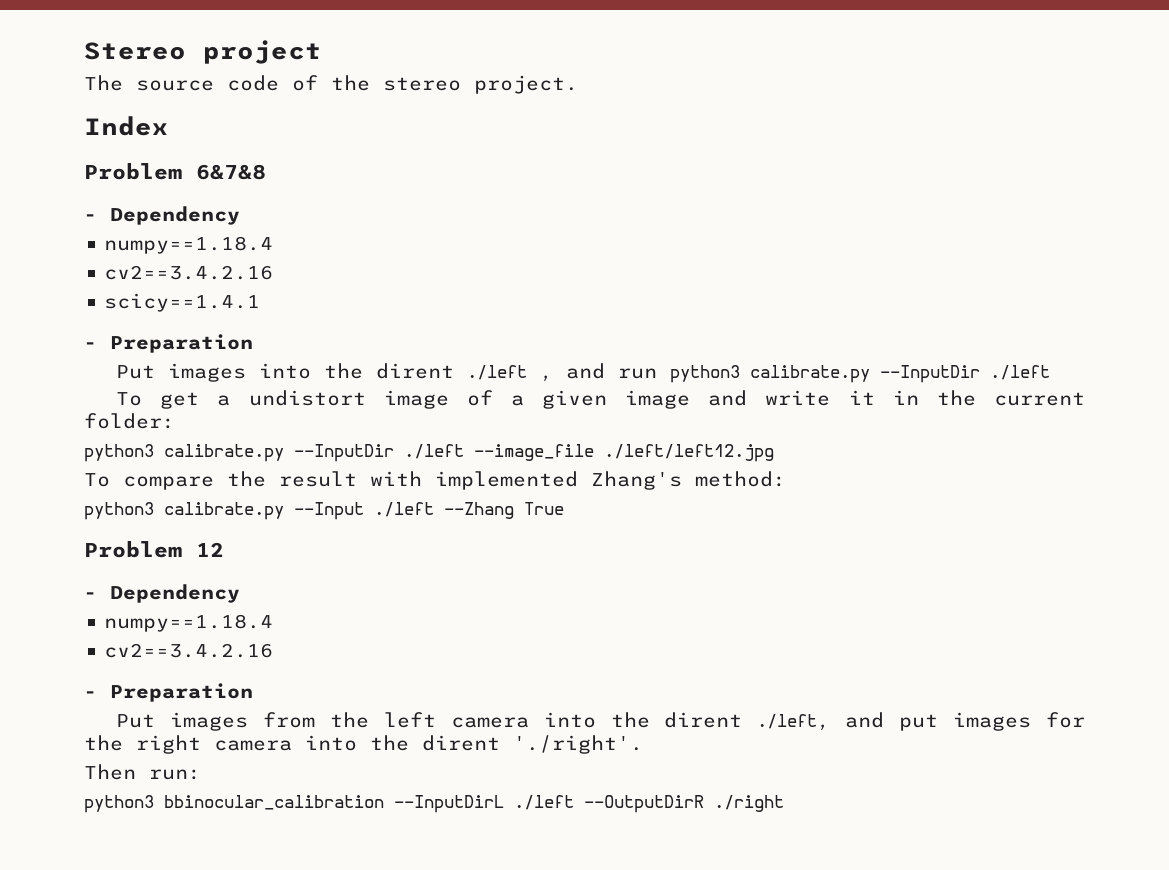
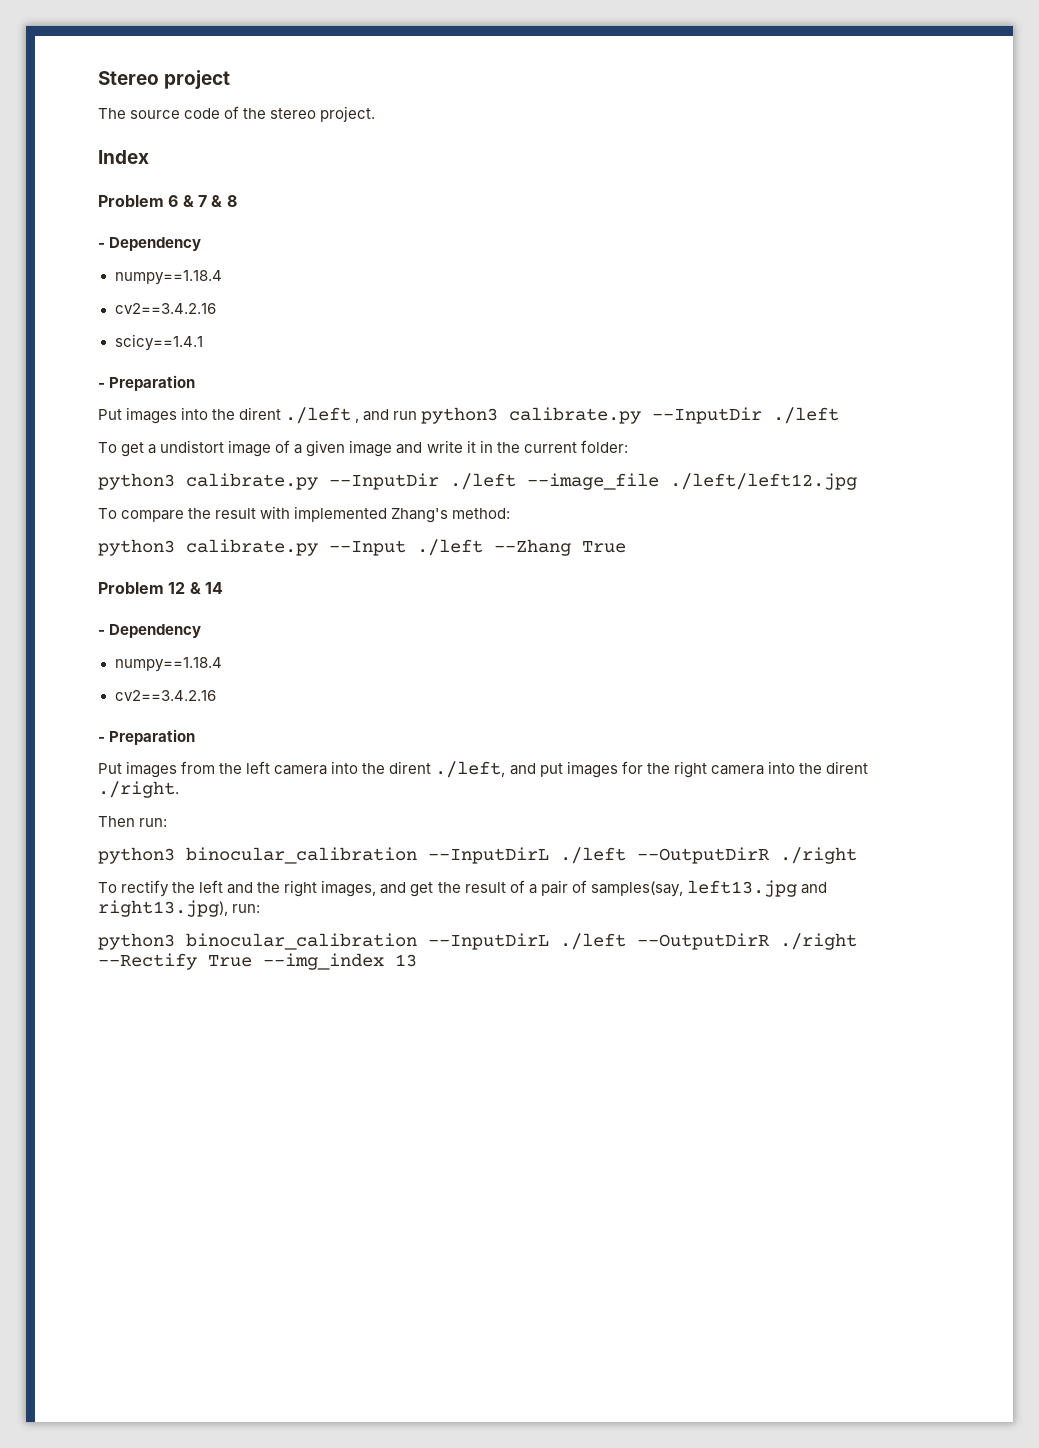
[196,164,266,180] 6&7&8 -> [168,195,237,207] 6 & 7 & 8
(224, 549) none -> [189,582,223,594] & 14
[513,735,643,754] './right'. -> [98,781,179,798] ./right.
[164,795,784,813] bbinocular_calibration --InputDirL ./left --OutputDirR ./right -> [186,847,857,864] [98,880,827,897] [98,900,261,917] [98,933,857,950] [98,953,417,970] binocular_calibration --InputDirL ./left --OutputDirR ./right // To rectify the left and the right images, and get the result of a pair of samples(say, left13.jpg and right13.jpg), run: // python3 binocular_calibration --InputDirL ./left --OutputDirR ./right --Rectify True --img_index 13

